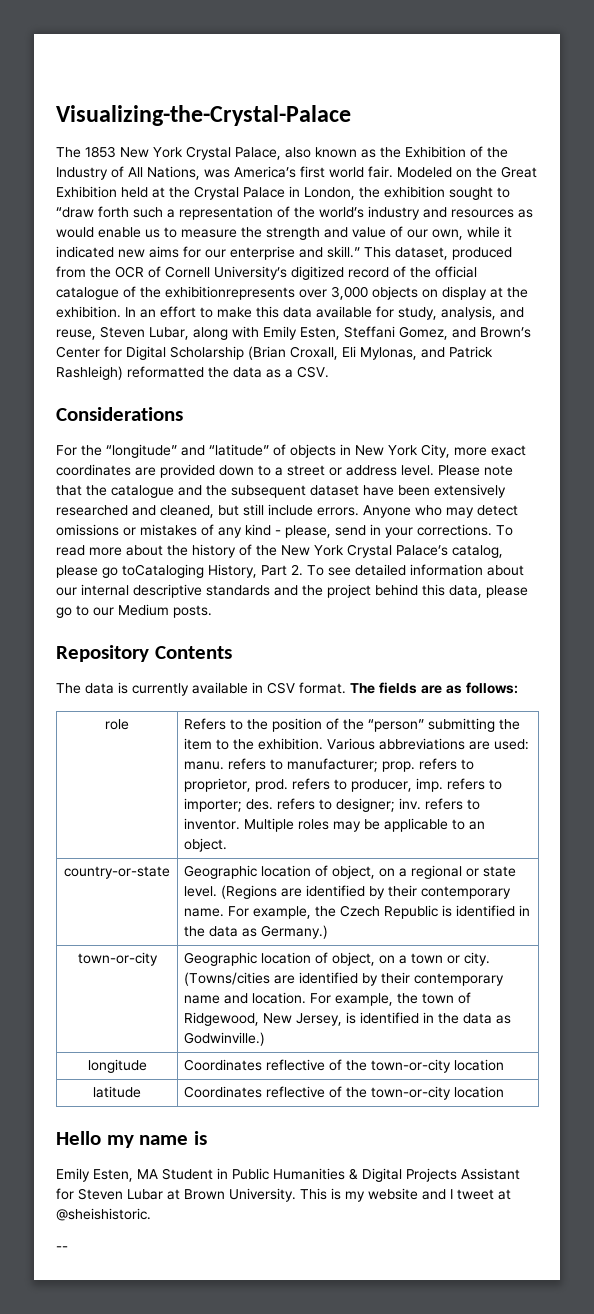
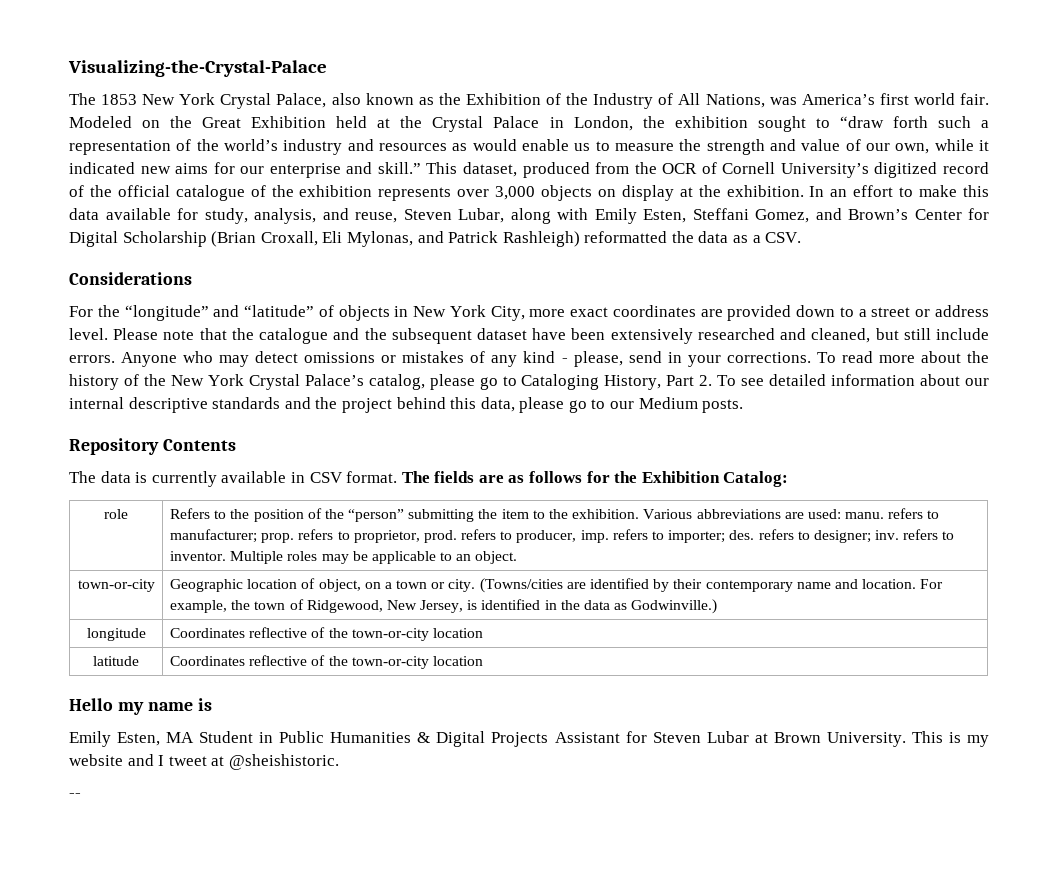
[165,286,295,300] exhibitionrepresents -> [299,185,452,201] exhibition represents
[122,564,204,578] toCataloging -> [502,374,600,390] to Cataloging
[466,682,518,694] follows: -> [529,471,789,487] follows for the Exhibition Catalog:
[64,866,170,879] [184,865,517,879] [184,885,512,899] [184,905,531,919] [184,925,329,939] // country-or-state | Geographic location of object, on a regional or state level. (Regions are identified by their contemporary name. For example, the Czech Republic is identified in the data as Germany.) -> (518, 557) none

